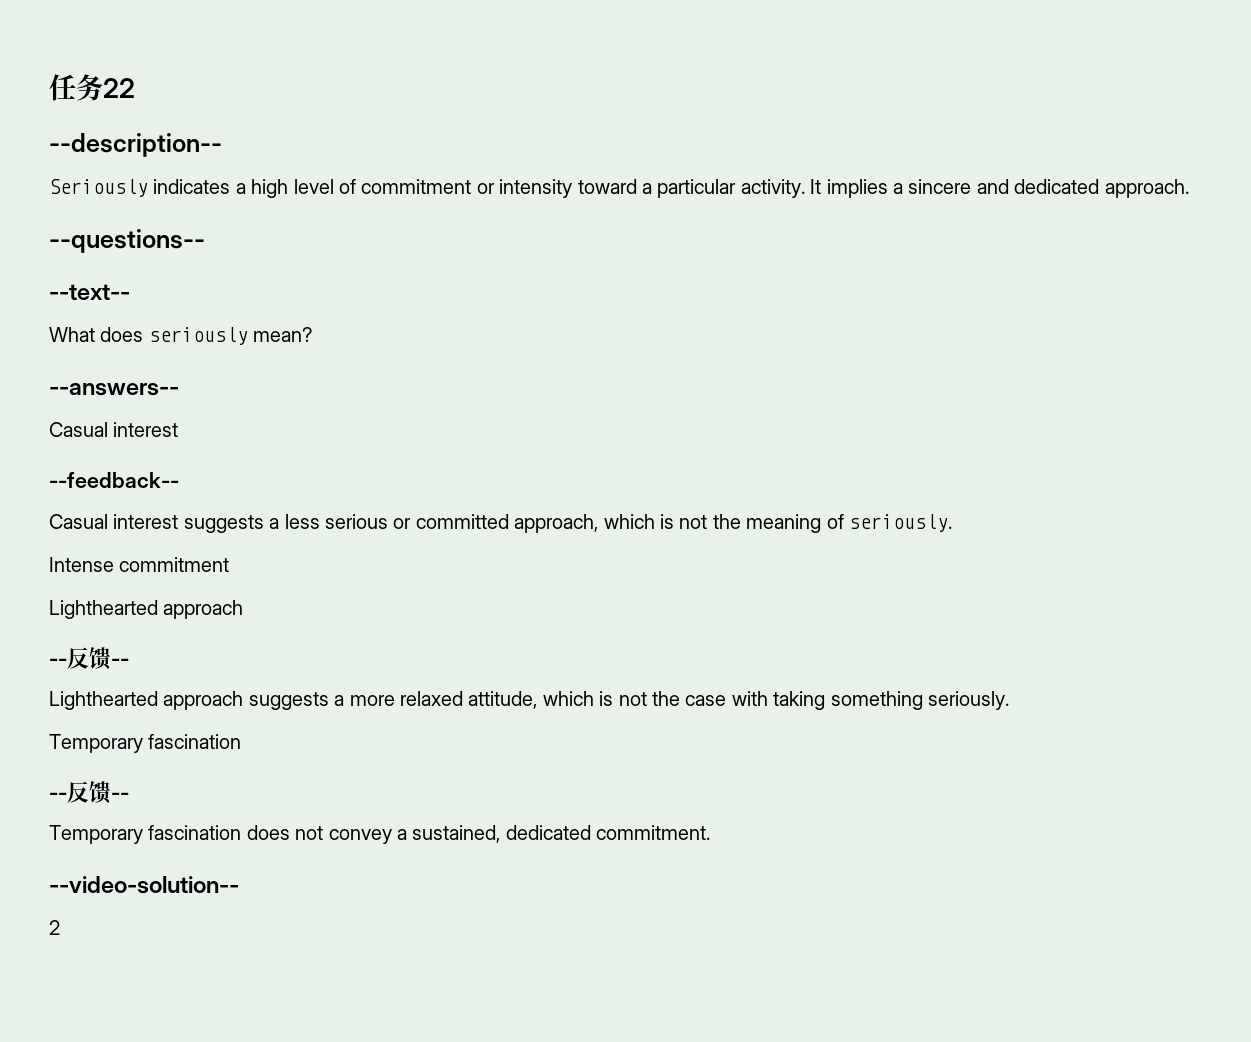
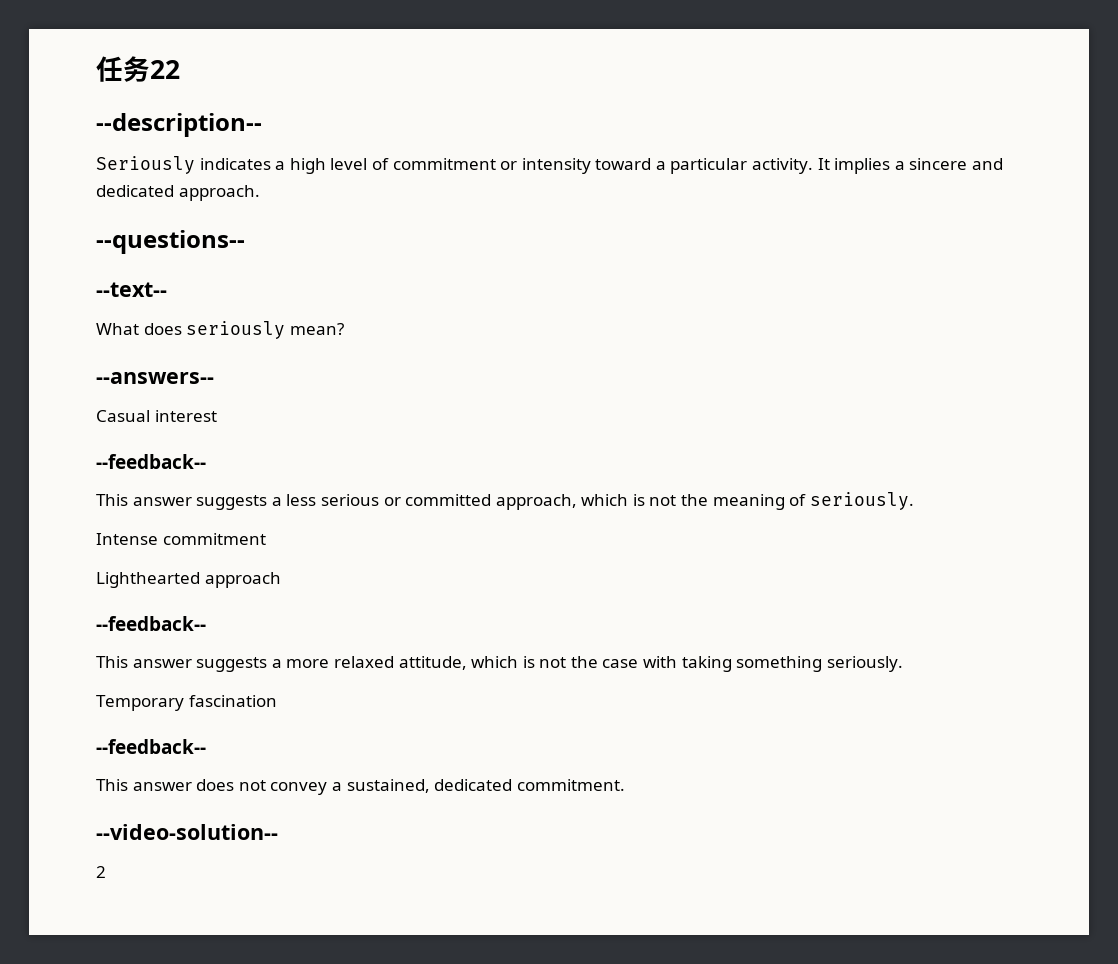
[49,514,179,529] Casual interest -> [96,494,192,506] This answer
[49,647,129,670] [49,691,244,710] --反馈-- // Lighthearted approach -> [96,616,206,631] [96,656,192,668] --feedback-- // This answer
[49,781,129,804] [49,825,242,844] --反馈-- // Temporary fascination -> [96,739,206,754] [96,779,192,791] --feedback-- // This answer

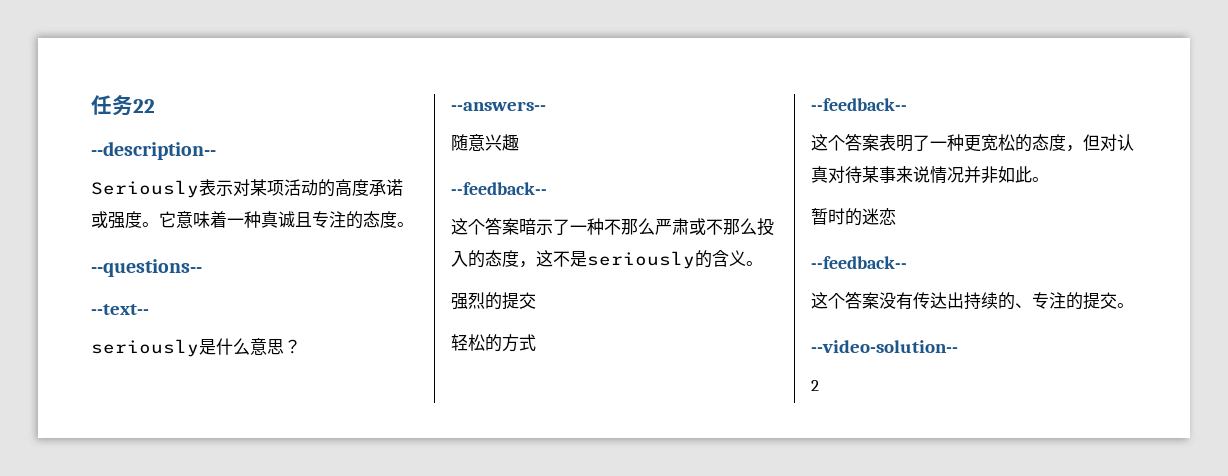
[199,158,1004,174] [96,185,260,201] [96,230,245,254] [96,282,167,297] [96,321,344,339] indicates a high level of commitment or intensity toward a particular activity. It implies a sincere and dedicated approach. // --questions-- // --text-- // What does seriously mean? -> [199,179,403,197] [91,211,414,229] [91,259,202,277] [91,304,149,315] [91,338,301,357] 表示对某项活动的高度承诺或强度。它意味着一种真诚且专注的态度。 // --questions-- // --text-- // seriously是什么意思？
[96,410,217,422] [96,454,206,469] [96,492,914,510] [96,533,266,545] [96,572,281,588] [96,616,206,631] [96,656,903,672] [96,695,277,711] [96,739,206,754] [96,779,625,795] Casual interest // --feedback-- // This answer suggests a less serious or committed approach, which is not the meaning of seriously. // Intense commitment // Lighthearted approach // --feedback-- // This answer suggests a more relaxed attitude, which is not the case with taking something seriously. // Temporary fascination // --feedback-- // This answer does not convey a sustained, dedicated commitment. -> [451,134,519,151] [451,182,547,195] [451,217,774,236] [451,250,763,269] [451,292,536,310] [451,334,536,352] [811,98,907,111] [811,133,1134,152] [811,166,1049,184] [811,208,896,226] [811,256,907,269] [811,291,1134,310] 随意兴趣 // --feedback-- // 这个答案暗示了一种不那么严肃或不那么投入的态度，这不是seriously的含义。 // 强烈的提交 // 轻松的方式 // --feedback-- // 这个答案表明了一种更宽松的态度，但对认真对待某事来说情况并非如此。 // 暂时的迷恋 // --feedback-- // 这个答案没有传达出持续的、专注的提交。

